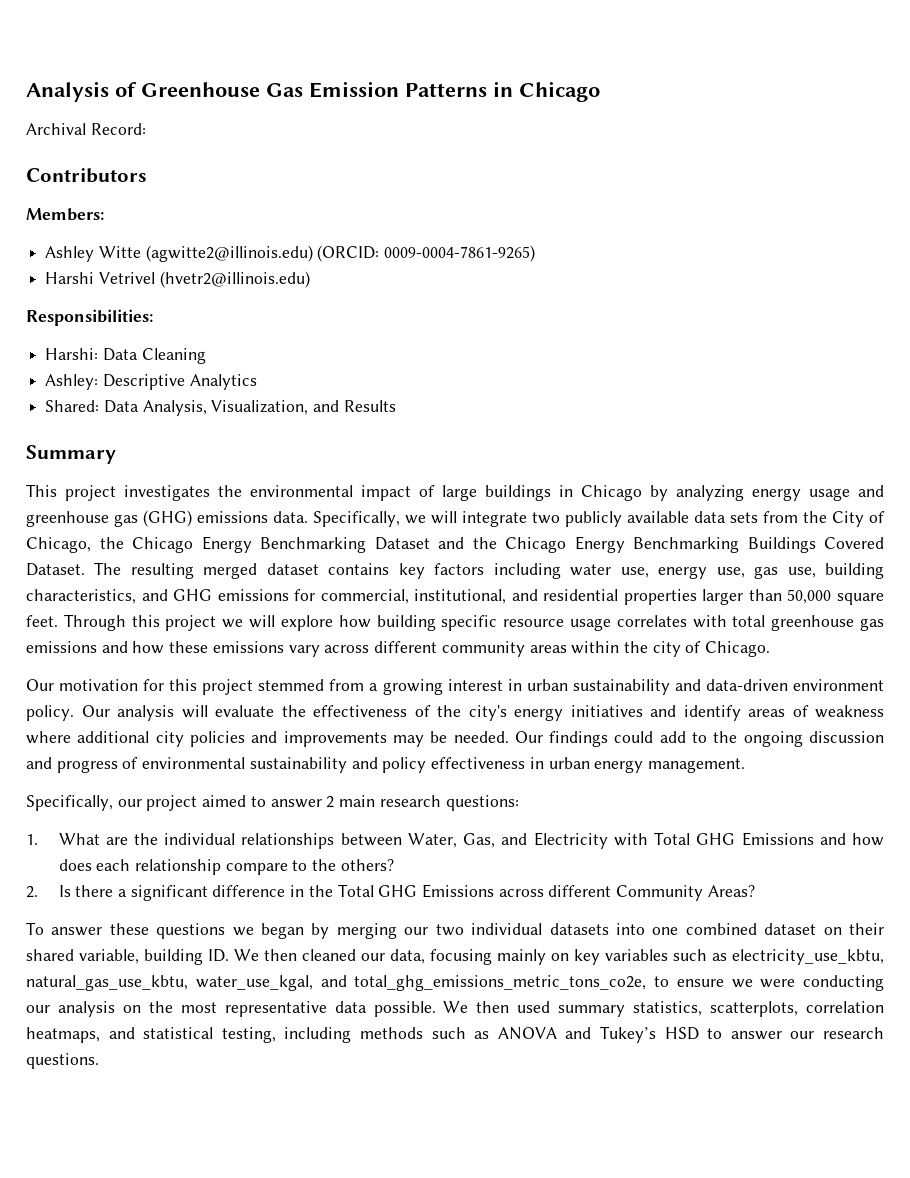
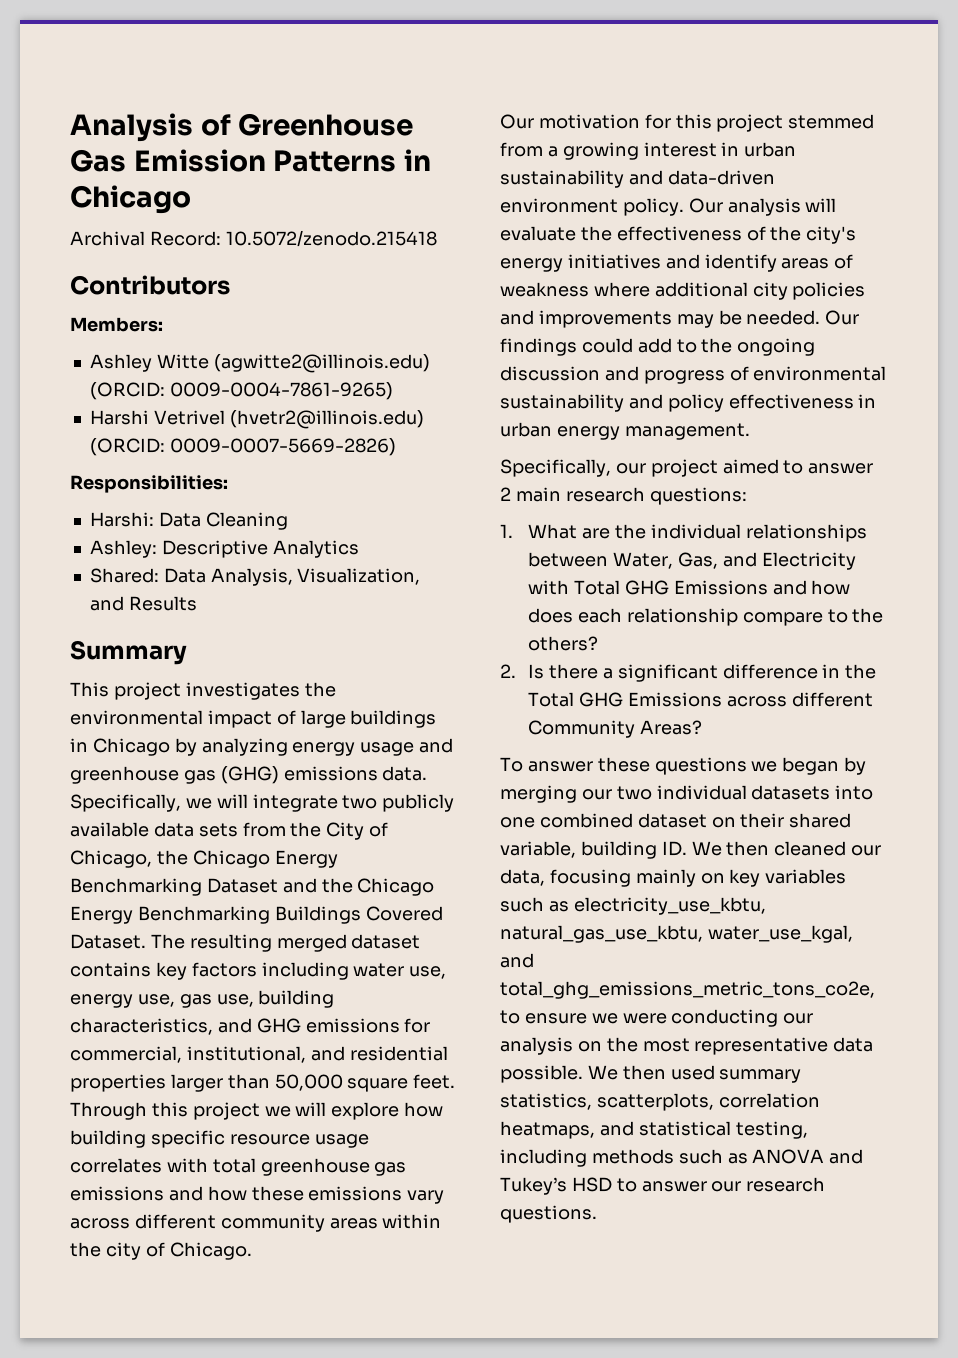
(146, 129) none -> [225,230,437,247] 10.5072/zenodo.215418
(310, 279) none -> [89,438,396,456] (ORCID: 0009-0007-5669-2826)

